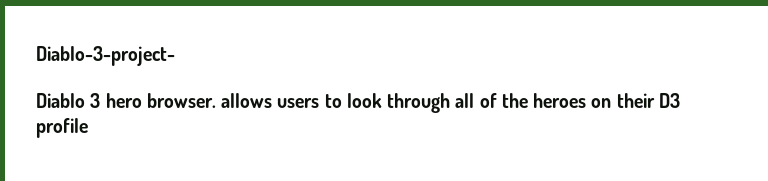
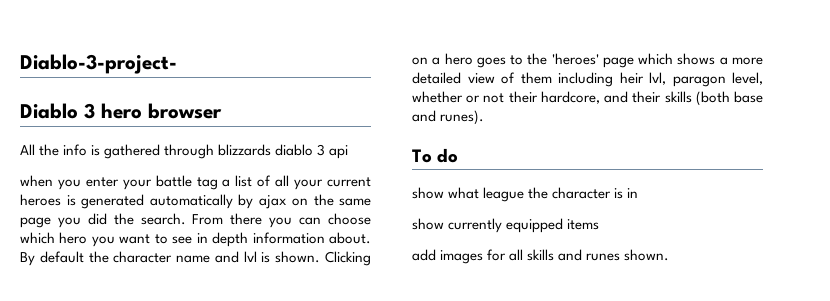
[146,93,680,113] [36,118,88,138] browser. allows users to look through all of the heroes on their D3 profile -> [148,103,222,119] [20,144,349,159] [20,175,371,190] [20,194,371,209] [20,213,371,228] [20,232,372,247] [20,251,371,266] [412,53,763,68] [412,72,763,87] [412,91,763,106] [412,110,485,125] [412,148,459,163] [412,187,639,202] [412,218,600,233] [412,249,670,264] browser // All the info is gathered through blizzards diablo 3 api // when you enter your battle tag a list of all your current heroes is generated automatically by ajax on the same page you did the search. From there you can choose which hero you want to see in depth information about. By default the character name and lvl is shown. Clicking on a hero goes to the 'heroes' page which shows a more detailed view of them including heir lvl, paragon level, whether or not their hardcore, and their skills (both base and runes). // To do // show what league the character is in // show currently equipped items // add images for all skills and runes shown.

